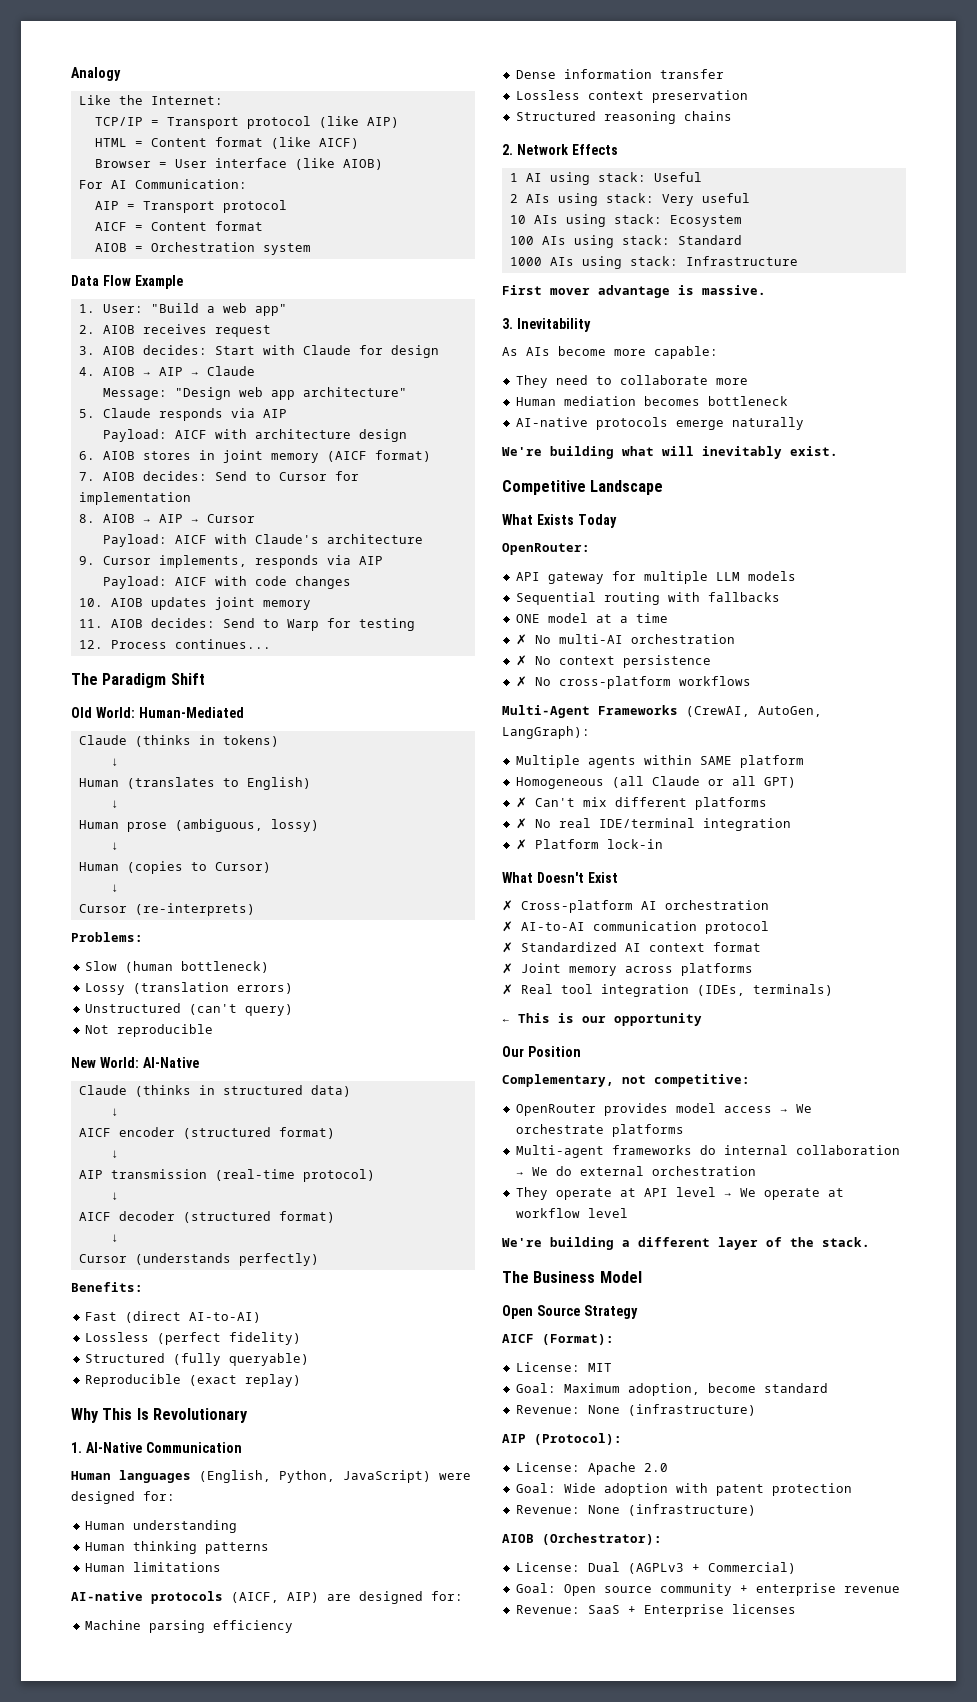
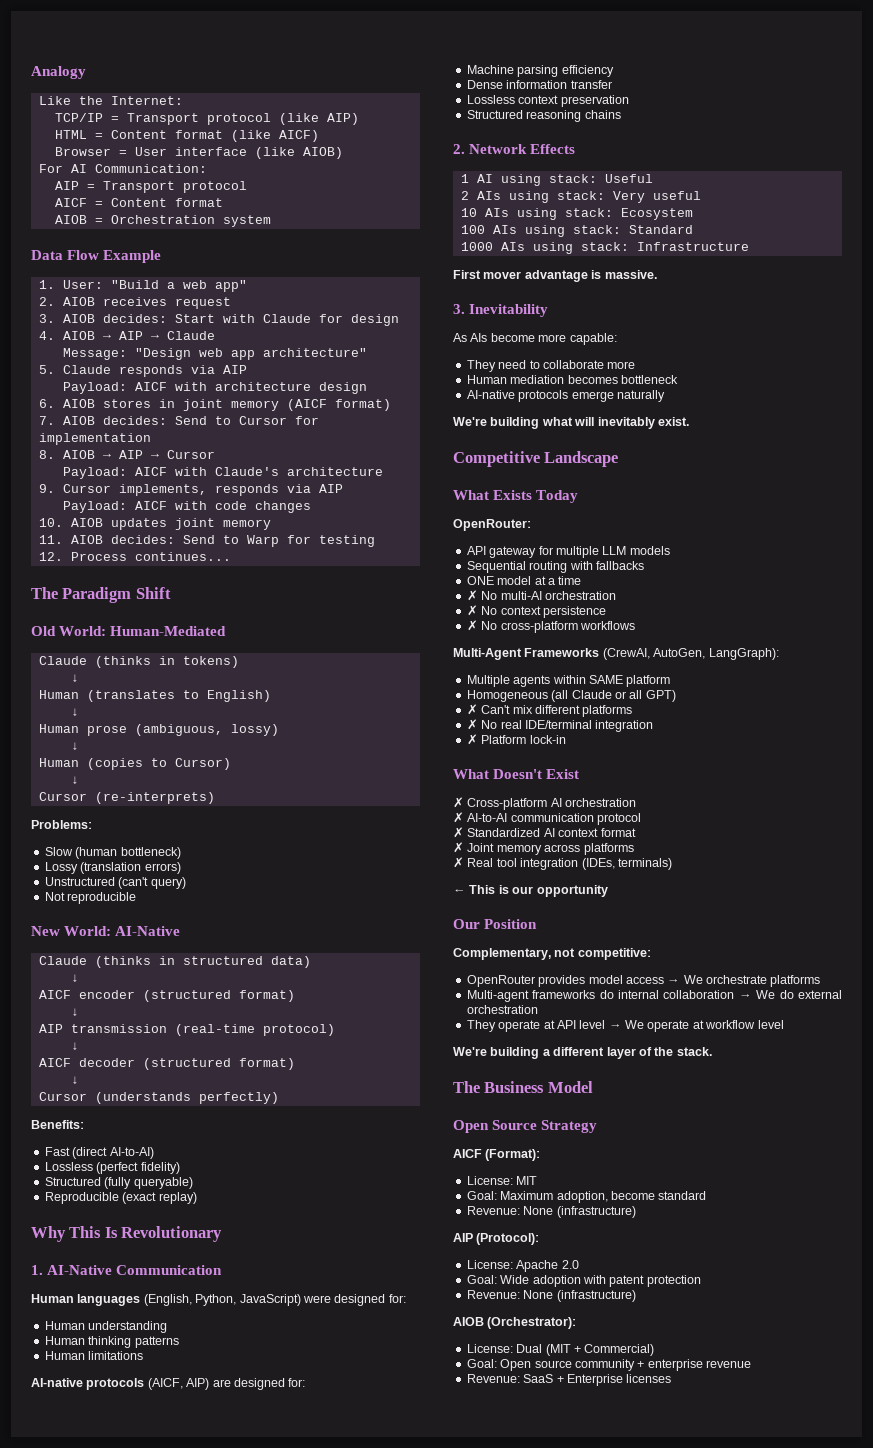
[627,1563,684,1574] (AGPLv3 -> [545,1344,571,1356] (MIT

